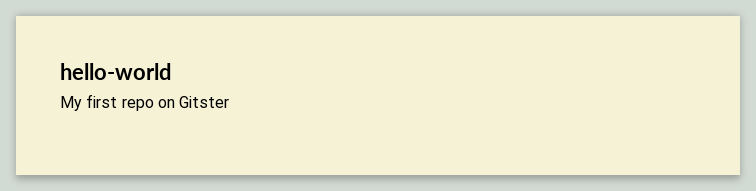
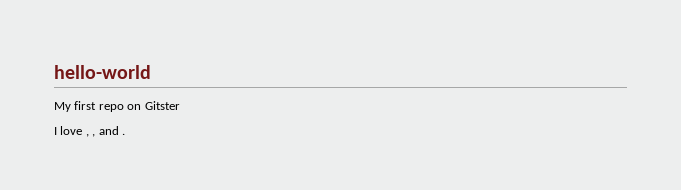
(230, 102) none -> [54,126,125,137] // I love , , and .

